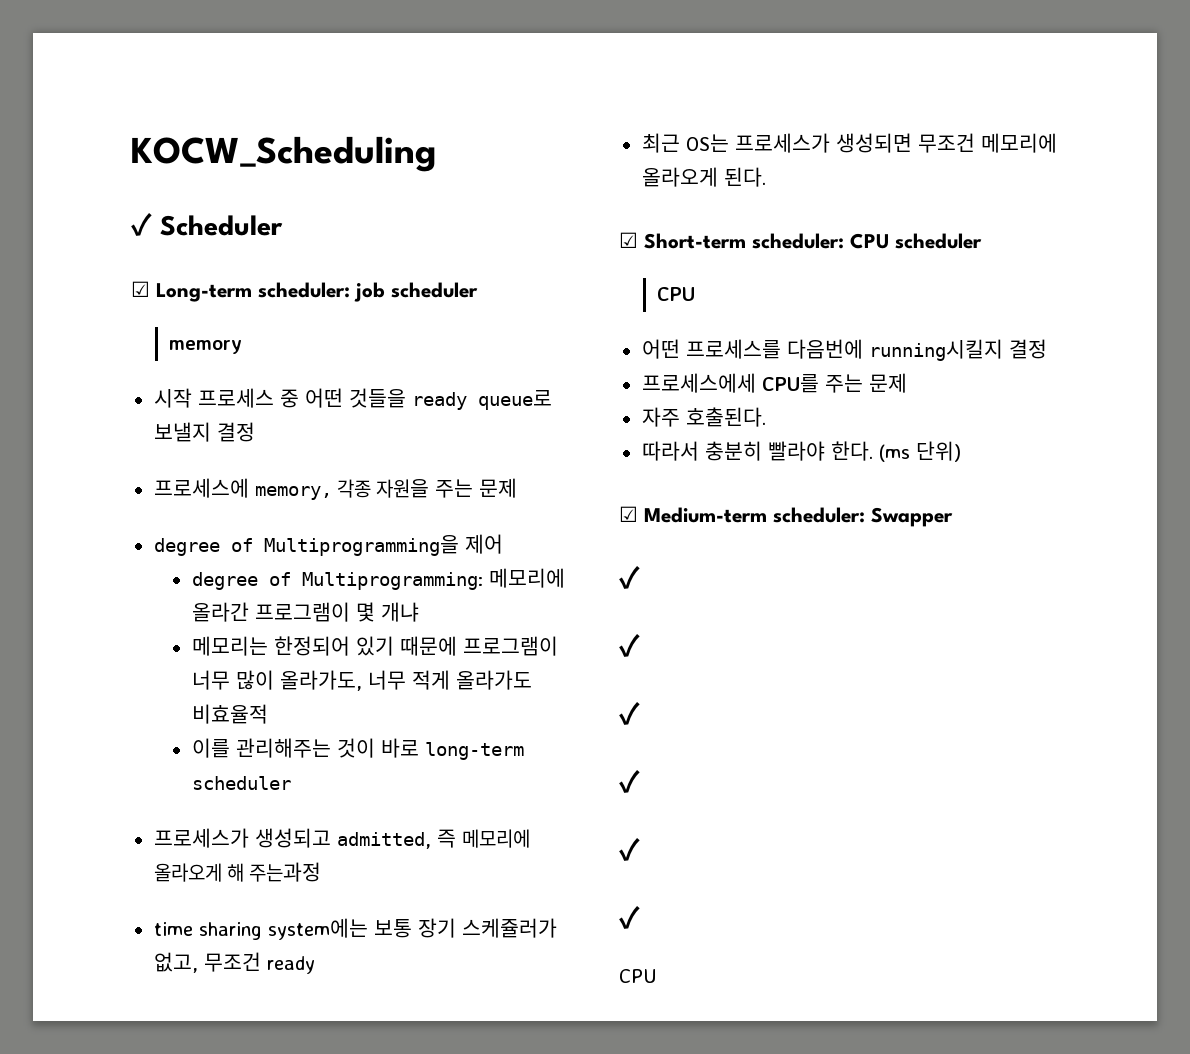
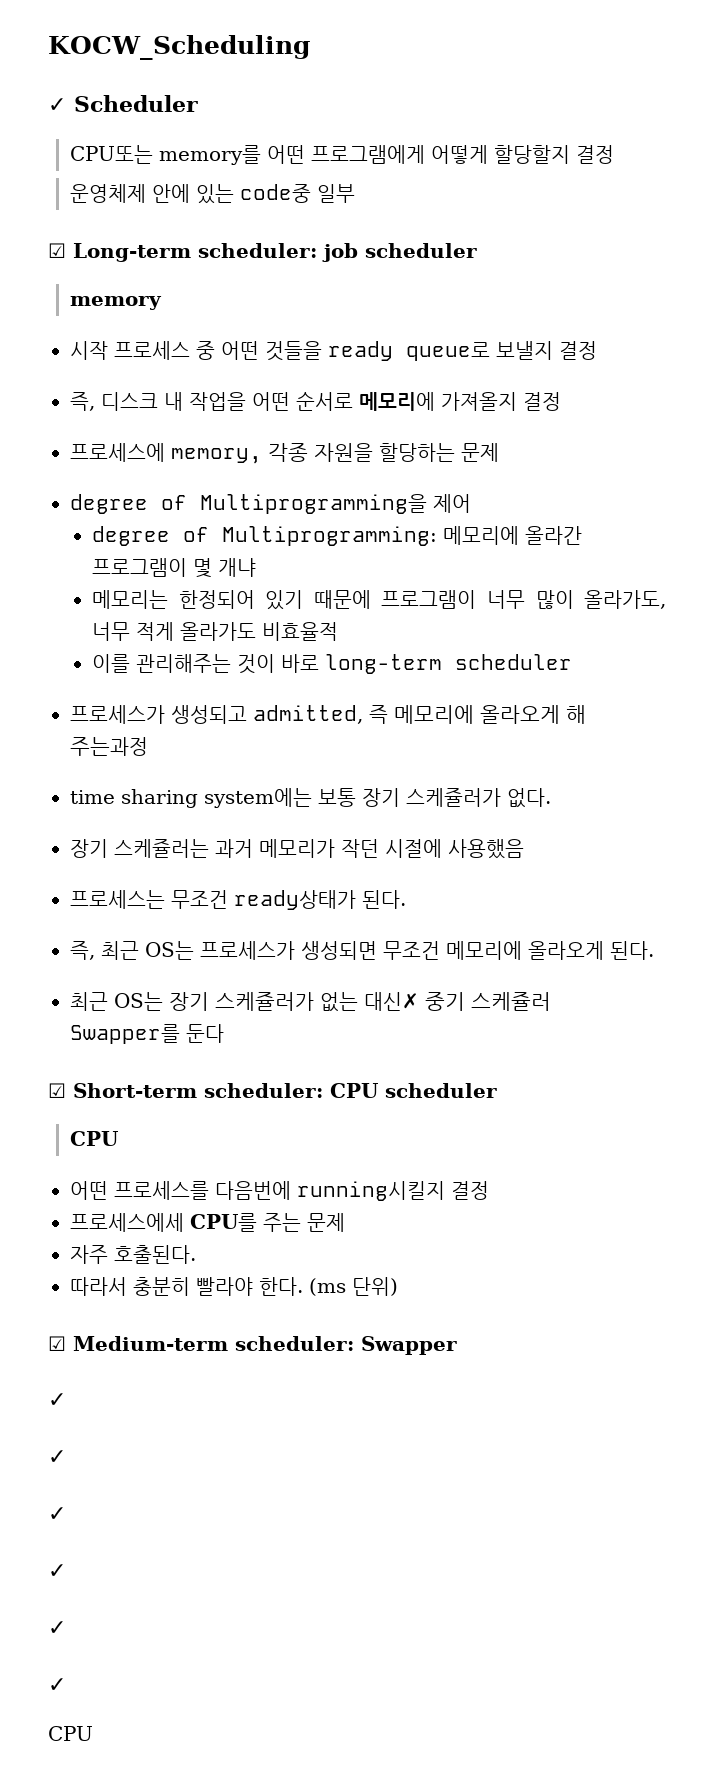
(283, 225) none -> [70,145,615,165] [70,184,356,204] // CPU또는 memory를 어떤 프로그램에게 어떻게 할당할지 결정 // 운영체제 안에 있는 code중 일부
(255, 432) none -> [70,391,561,411] // 즉, 디스크 내 작업을 어떤 순서로 메모리에 가져올지 결정
[434,479,473,498] 주는 -> [379,443,455,462] 할당하는
[153,952,315,974] 없고, 무조건 ready // -> [507,788,551,808] [70,839,524,859] [70,890,406,910] [70,941,95,960] 없다. // 장기 스케쥴러는 과거 메모리가 작던 시절에 사용했음 // 프로세스는 무조건 ready상태가 된다. // 즉,
(766, 177) none -> [70,992,551,1012] [70,1024,224,1044] // 최근 OS는 장기 스케쥴러가 없는 대신✗ 중기 스케쥴러 Swapper를 둔다

